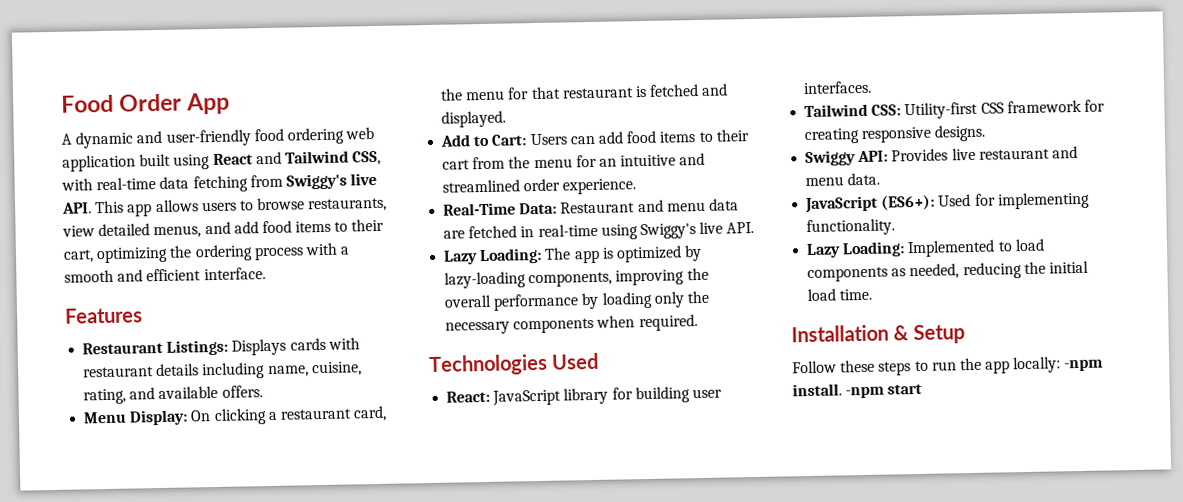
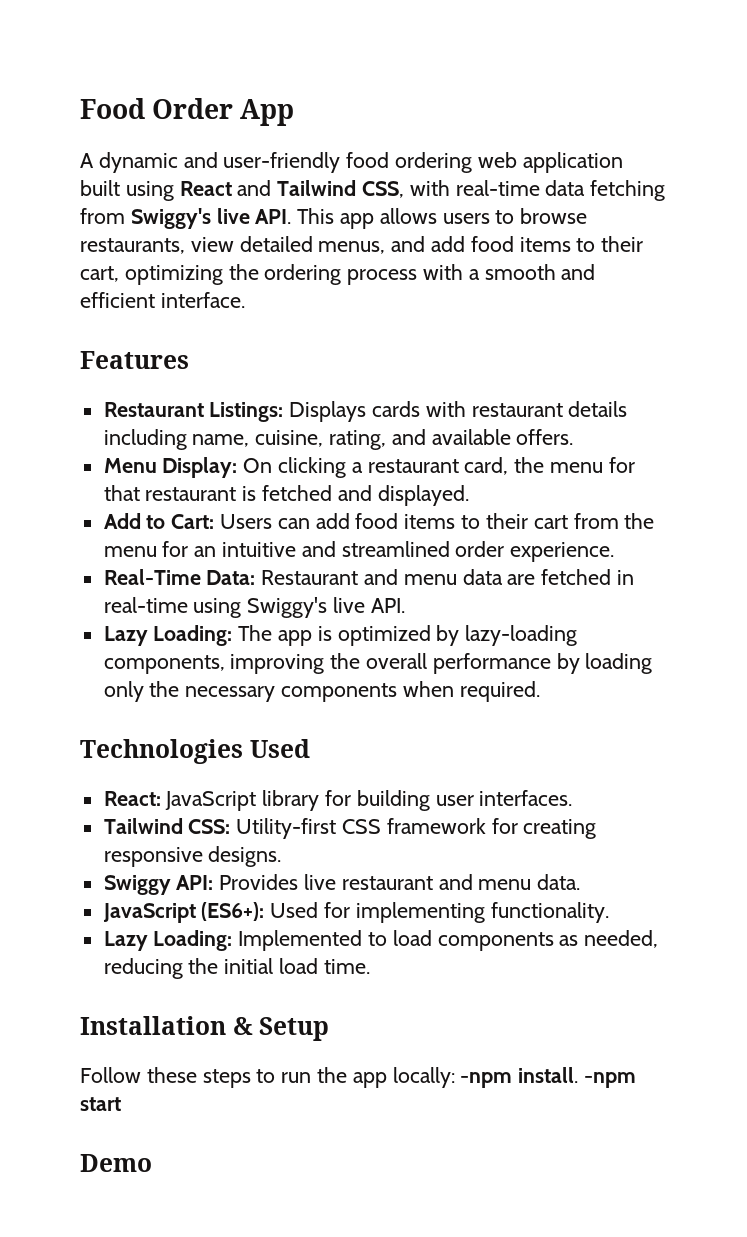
(923, 389) none -> [80,1154,152,1172] // Demo

